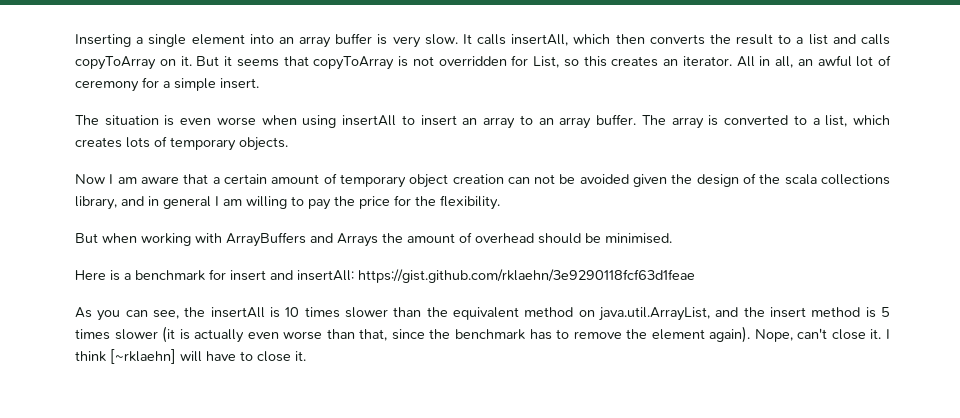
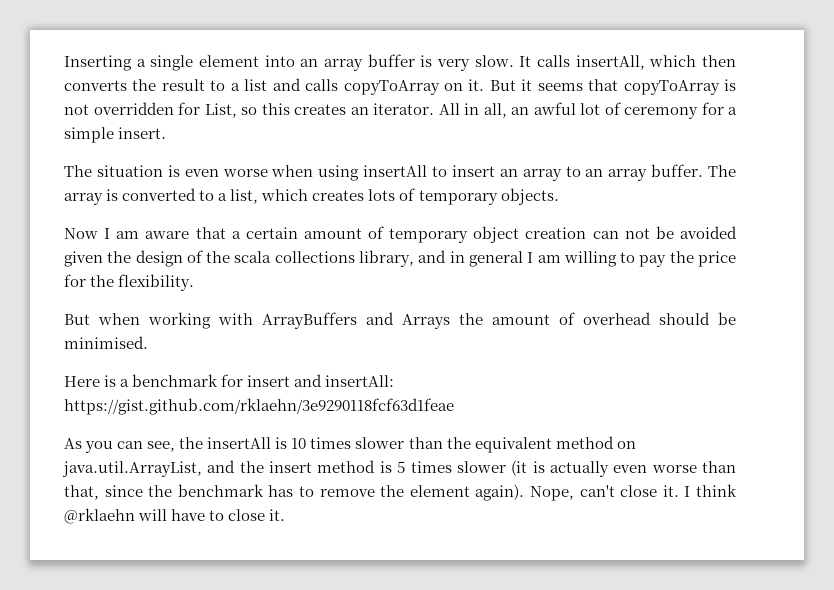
[110,349,176,364] [~rklaehn] -> [64,508,135,524] @rklaehn

